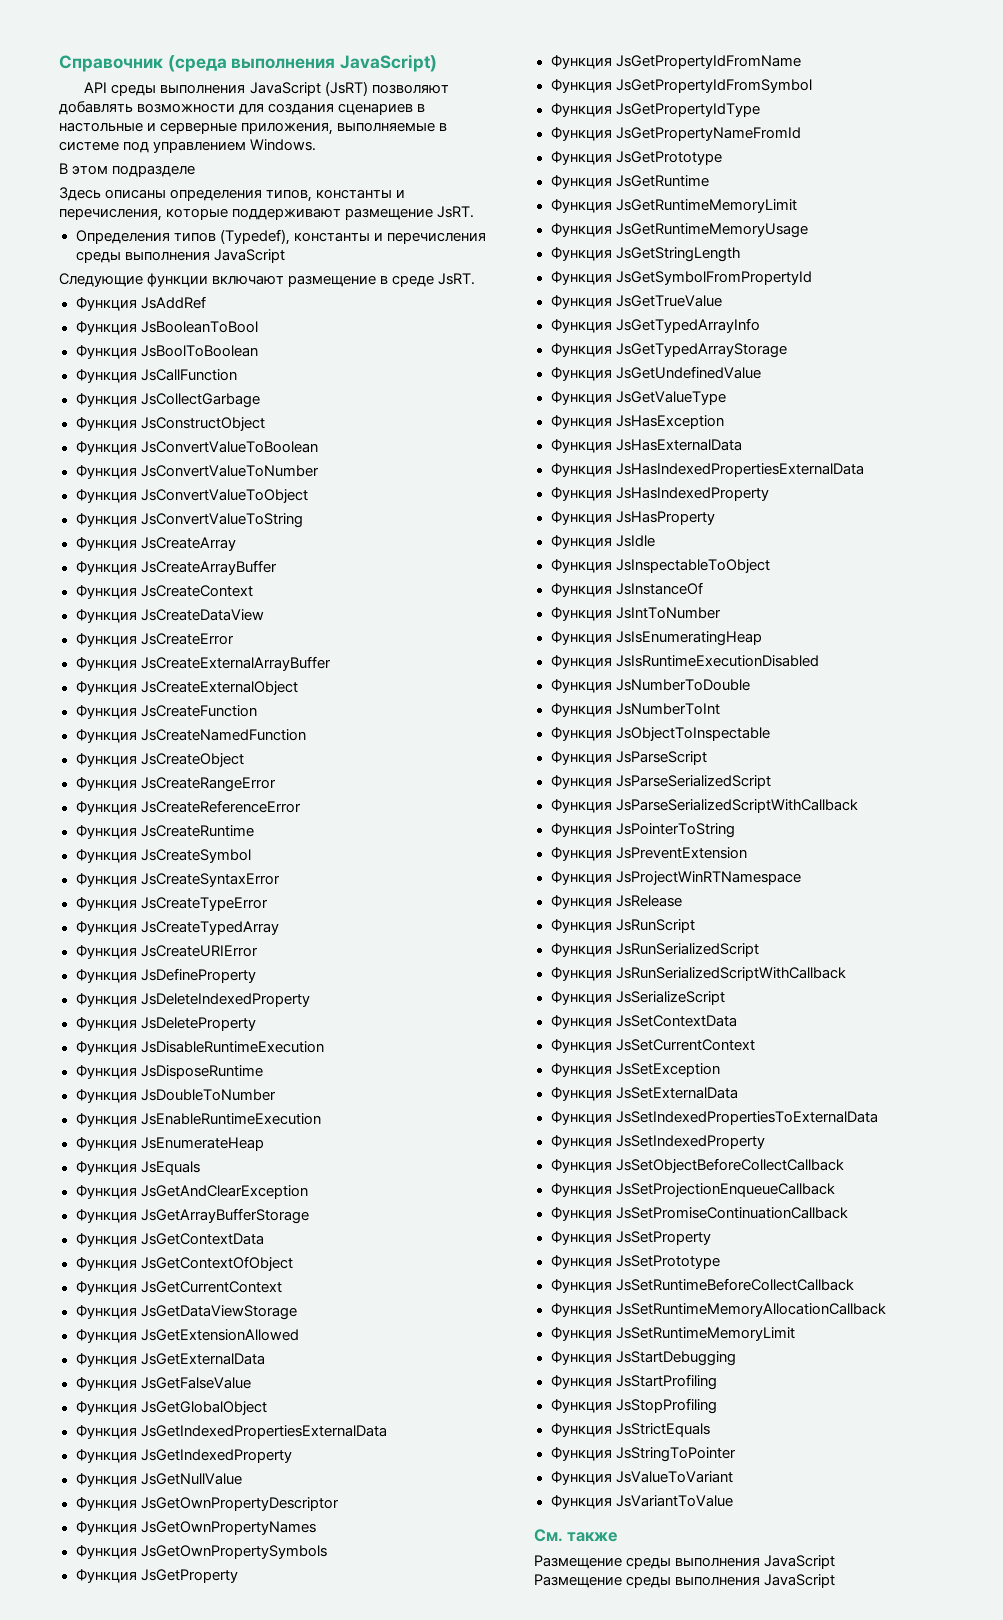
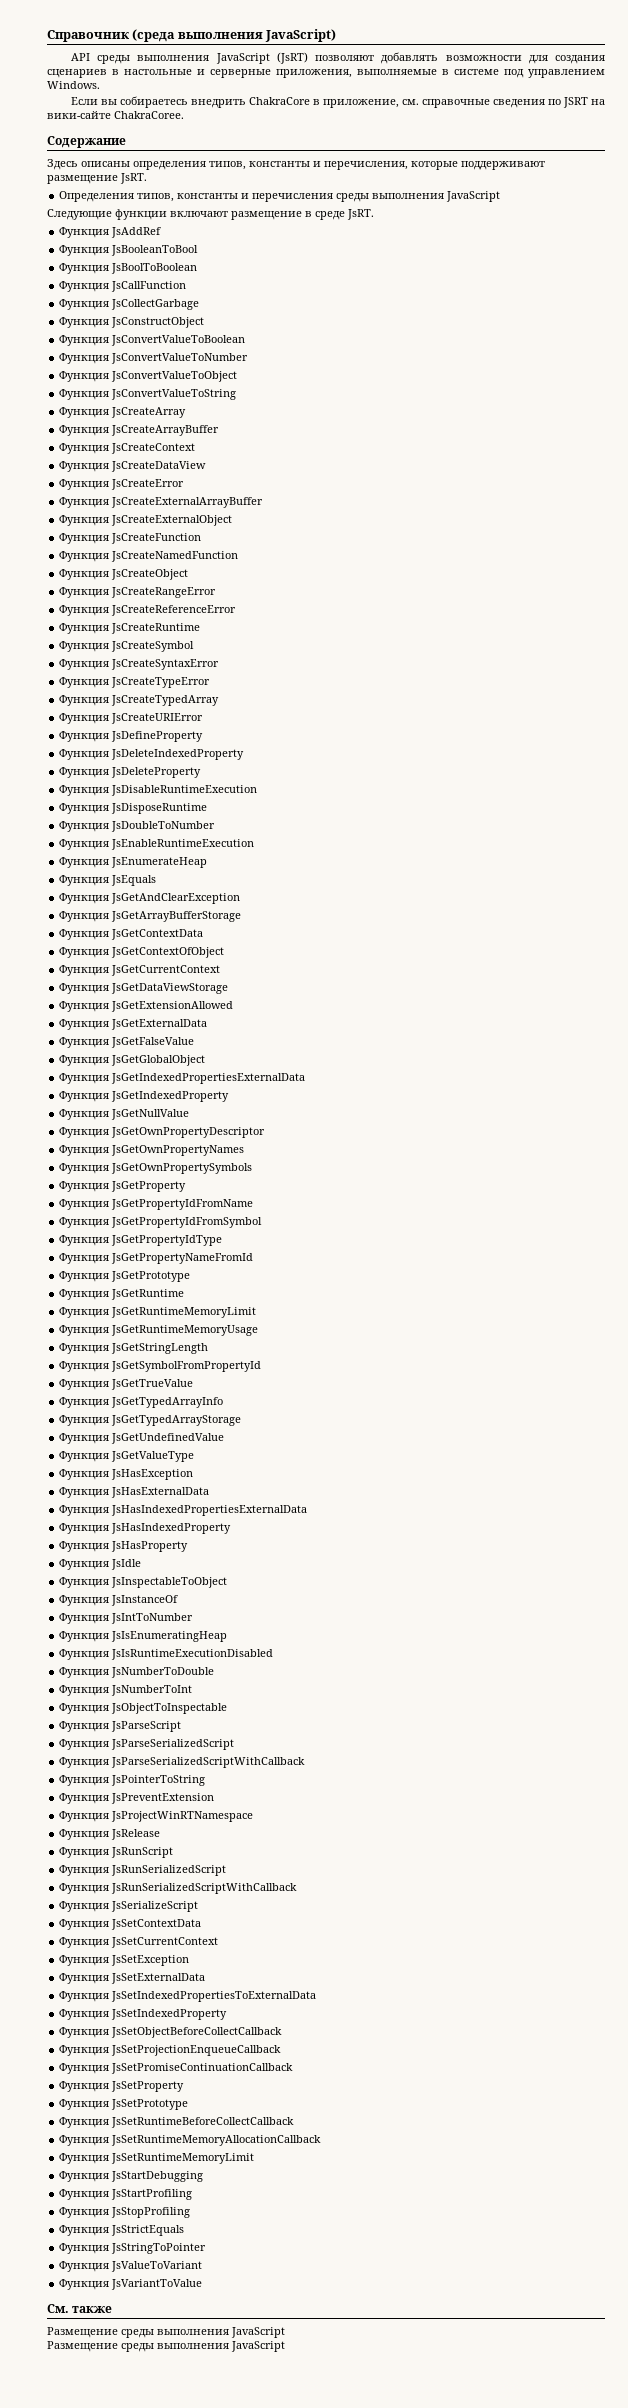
[59,163,196,177] В этом подразделе -> [70,96,605,108] [47,111,184,119] [47,136,126,148] Если вы собираетесь внедрить ChakraCore в приложение, см. справочные сведения по JSRT на вики-сайте ChakraCoreе. // Содержание
[173,229,290,245] типов (Typedef), -> [137,193,175,202] типов,

